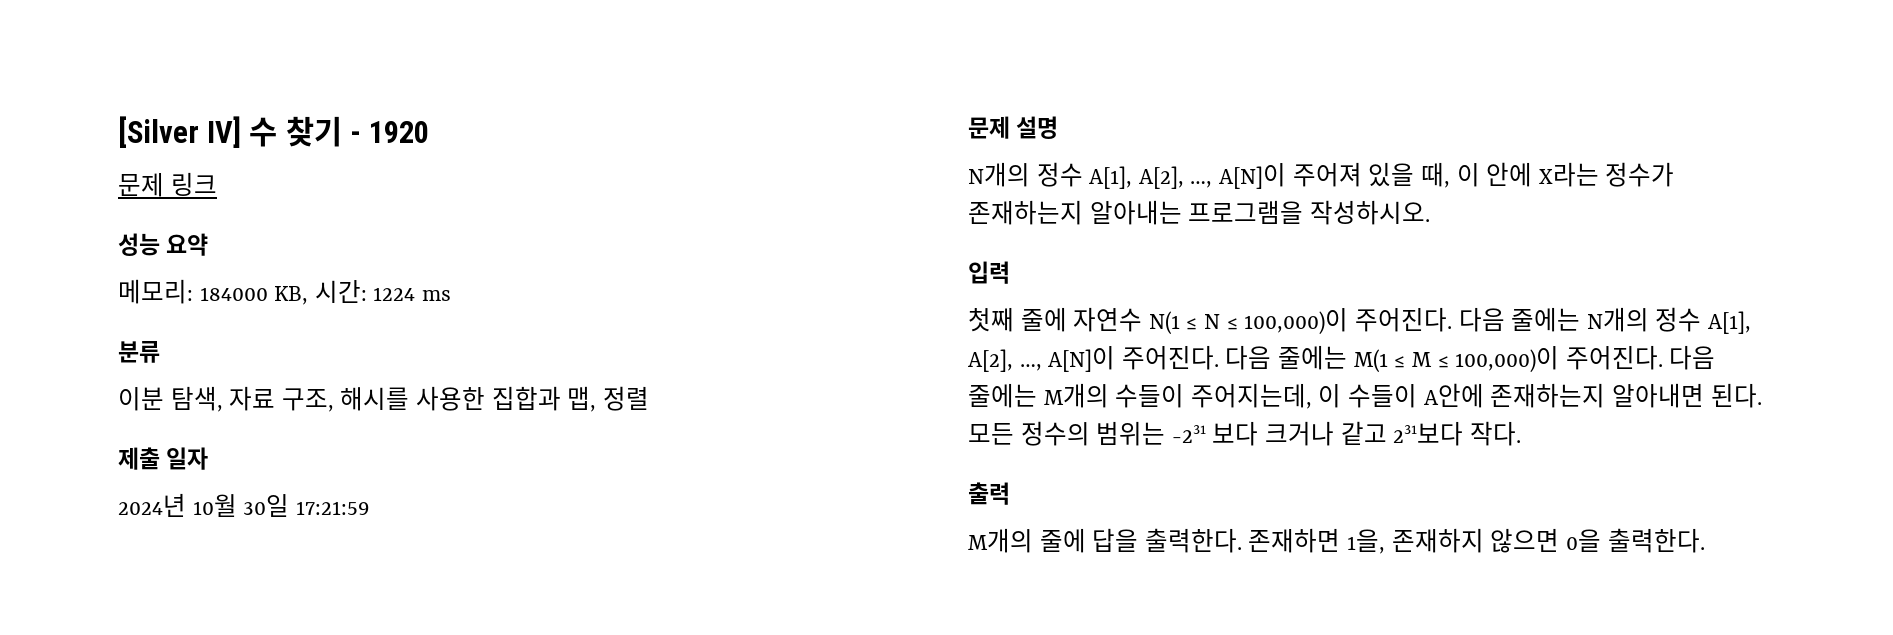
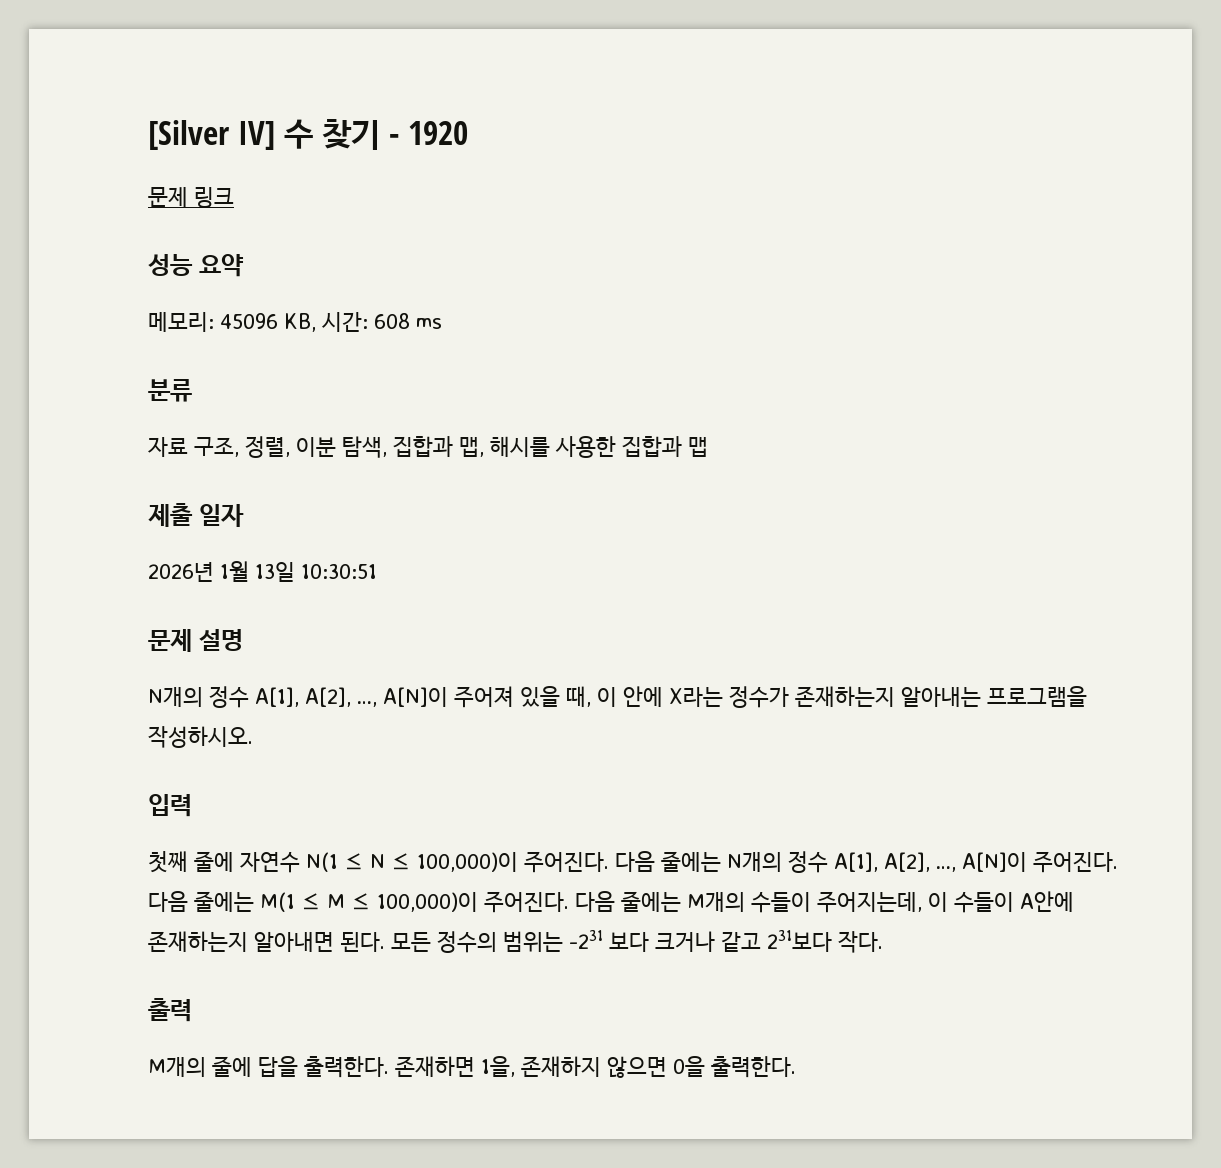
[199,287,268,301] 184000 -> [220,313,278,329] 45096
[373,287,416,301] 1224 -> [374,313,410,329] 608
[118,386,334,412] 이분 탐색, 자료 구조, -> [148,436,484,458] 자료 구조, 정렬, 이분 탐색, 집합과 맵,
[567,386,649,412] 맵, 정렬 -> [688,437,708,457] 맵
[118,493,370,517] 2024년 10월 30일 17:21:59 -> [148,561,377,582] 2026년 1월 13일 10:30:51

